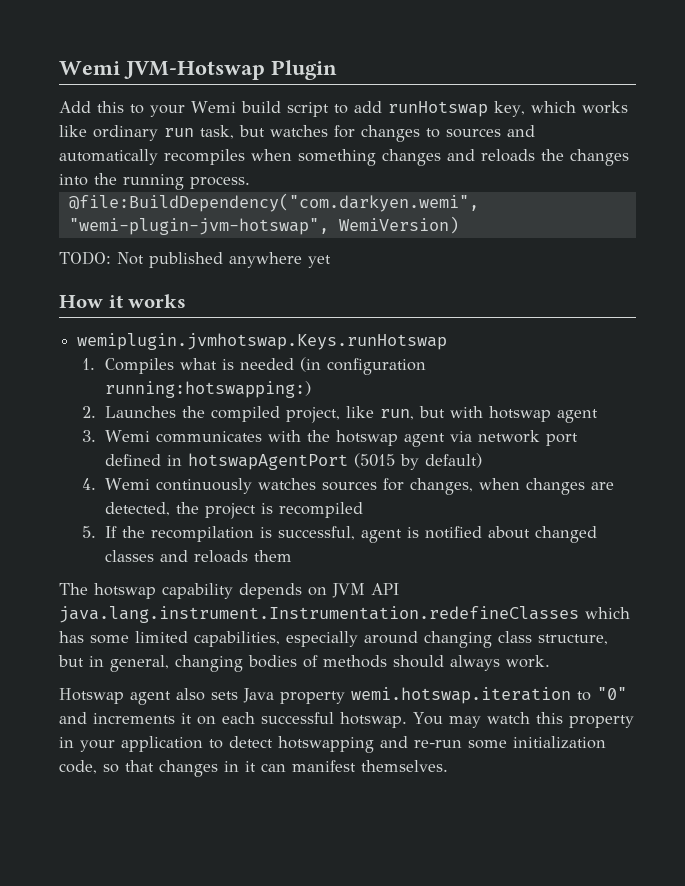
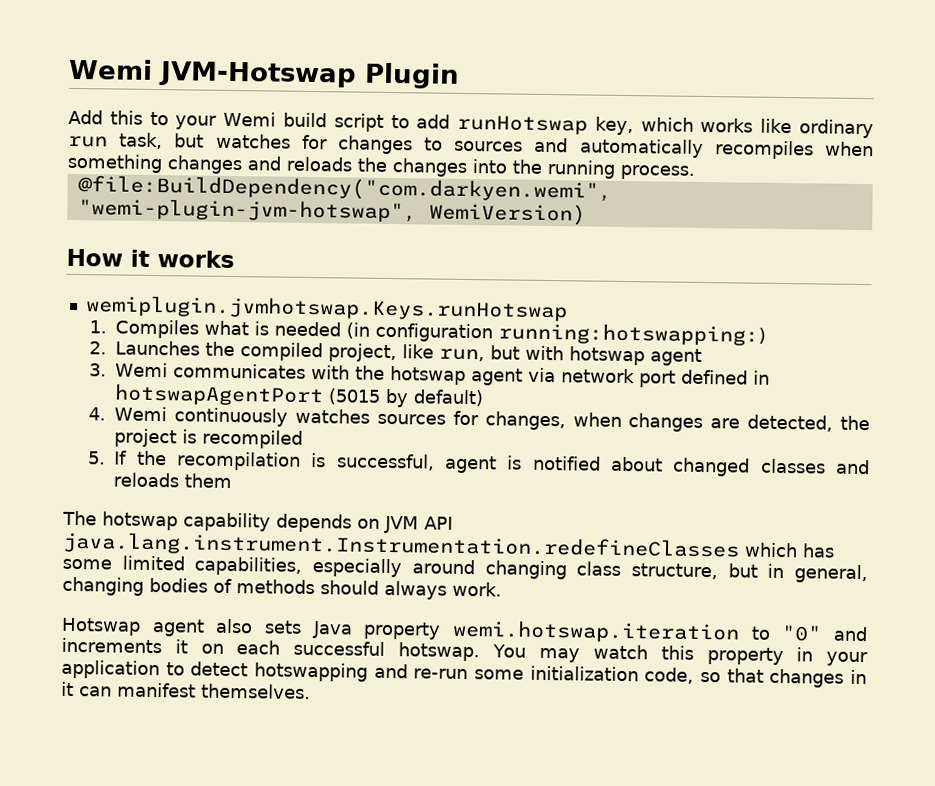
[59,251,331,268] // TODO: Not published anywhere yet -> (586, 214) none

